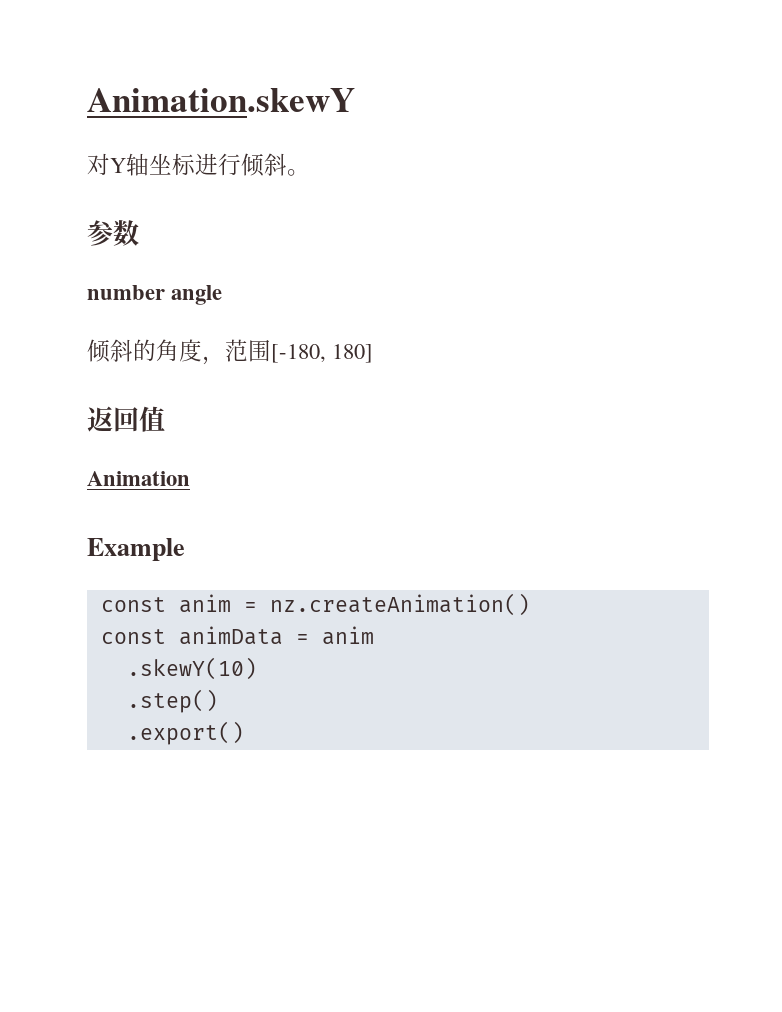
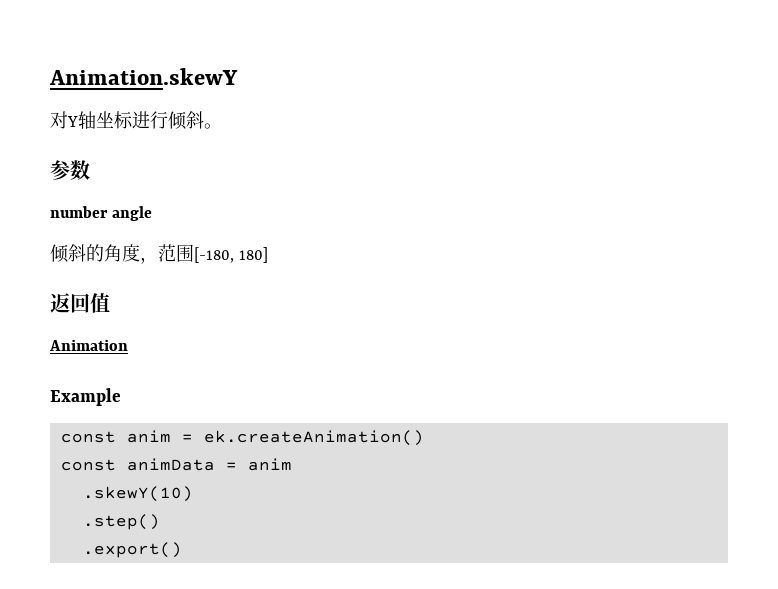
[269,593,530,616] nz.createAnimation() -> [203,430,424,446] ek.createAnimation()

